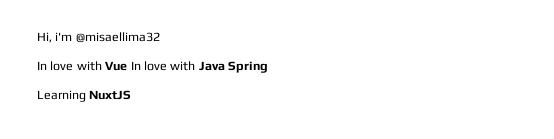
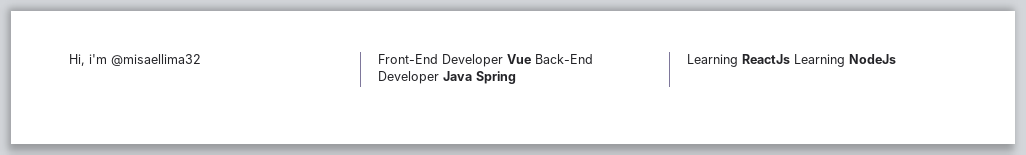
[37,61,196,71] In love with Vue In love with -> [378,54,593,67] [378,71,439,84] Front-End Developer Vue Back-End Developer
[89,90,132,100] NuxtJS -> [742,54,896,67] ReactJs Learning NodeJs

